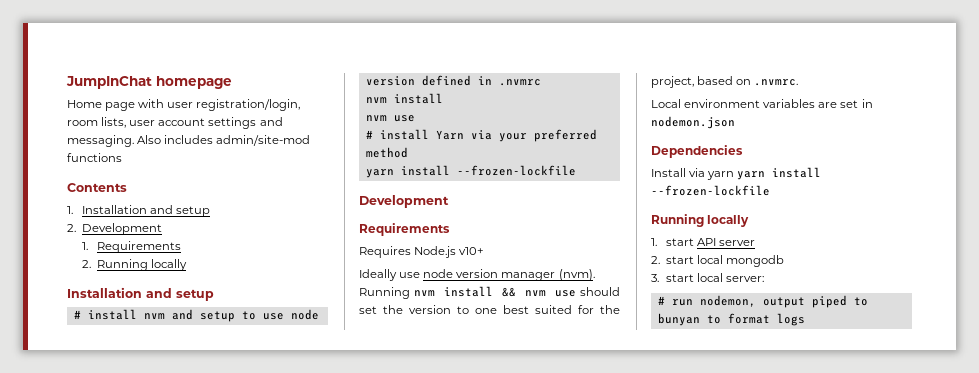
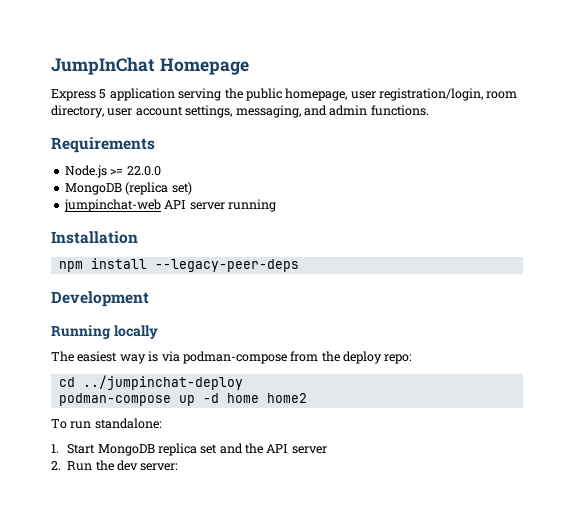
[156,76,232,89] [67,99,165,111] homepage // Home page with -> [159,58,249,75] [51,88,348,101] Homepage // Express 5 application serving the public homepage,
[101,117,127,128] lists, -> [51,105,104,118] directory,
[208,117,283,129] [67,135,311,147] [67,153,122,162] [67,183,127,192] [67,205,210,217] [67,223,162,235] [81,241,181,253] [81,259,187,271] [67,287,214,301] [73,309,319,322] [365,75,541,86] [365,93,443,104] [365,115,415,122] [365,129,597,142] [365,147,408,158] [365,165,576,178] [359,195,449,208] [359,223,450,236] [359,246,485,258] [359,269,595,281] [359,286,620,299] [359,305,620,314] [651,76,799,88] [651,99,873,108] [651,116,735,129] [651,145,743,158] [651,167,822,180] [651,185,770,196] [651,214,750,227] [651,238,755,246] [651,255,784,267] [651,273,764,282] [657,295,868,308] [657,313,805,326] settings and messaging. Also includes admin/site-mod functions // Contents // 1. Installation and setup // 2. Development // 1. Requirements // 2. Running locally // Installation and setup // # install nvm and setup to use node version defined in .nvmrc // nvm install // nvm use // # install Yarn via your preferred method // yarn install --frozen-lockfile // Development // Requirements // Requires Node.js v10+ // Ideally use node version manager (nvm). Running nvm install && nvm use should set the version to one best suited for the project, based on .nvmrc. // Local environment variables are set in nodemon.json // Dependencies // Install via yarn yarn install --frozen-lockfile // Running locally // 1. start API server // 2. start local mongodb // 3. start local server: // # run nodemon, output piped to bunyan to format logs -> [185,105,429,118] [51,137,155,153] [64,165,161,178] [64,182,192,195] [63,199,276,212] [51,231,138,244] [58,258,299,272] [51,291,149,307] [51,325,158,339] [51,351,413,364] [58,375,243,390] [58,393,307,406] [51,418,162,429] [51,443,327,456] [51,460,179,471] settings, messaging, and admin functions. // Requirements // Node.js >= 22.0.0 // MongoDB (replica set) // jumpinchat-web API server running // Installation // npm install --legacy-peer-deps // Development // Running locally // The easiest way is via podman-compose from the deploy repo: // cd ../jumpinchat-deploy // podman-compose up -d home home2 // To run standalone: // 1. Start MongoDB replica set and the API server // 2. Run the dev server:

